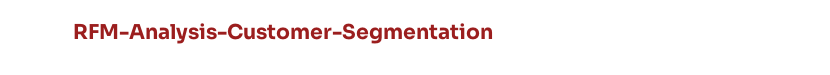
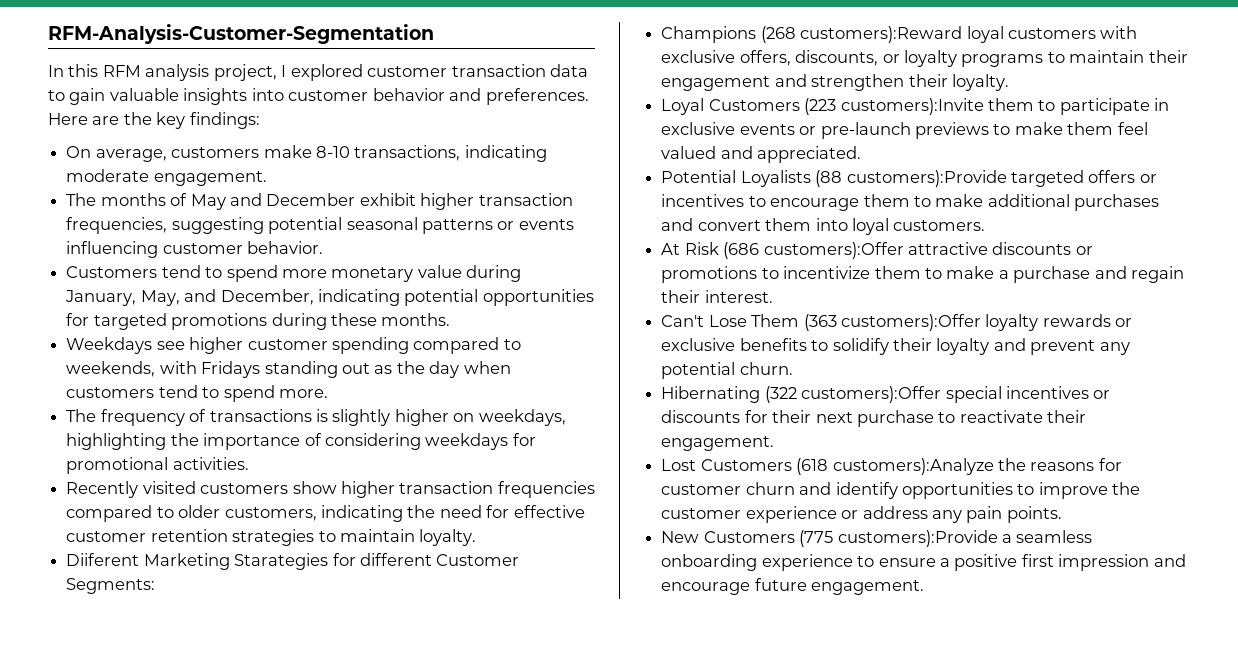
(493, 33) none -> [48,64,589,81] [48,88,589,105] [48,112,260,129] [66,145,547,162] [66,169,267,186] [66,193,573,210] [66,217,574,234] [66,241,324,258] [66,265,522,282] [65,289,594,306] [66,313,451,330] [66,337,521,354] [66,361,511,378] [66,385,328,402] [66,409,566,426] [66,433,536,450] [66,457,249,474] [66,481,595,498] [66,505,585,522] [66,529,477,546] [66,553,520,570] [66,578,156,594] [661,26,1138,43] [661,50,1188,67] [661,74,1009,91] [661,98,1170,115] [661,122,1148,139] [661,146,862,163] [661,170,1157,187] [661,194,1160,211] [661,218,986,235] [661,242,1093,259] [661,266,1185,283] [661,290,773,303] [661,314,1133,331] [661,338,1130,355] [661,362,793,379] [661,386,1111,403] [661,410,1087,427] [661,436,775,451] [661,458,1122,475] [661,482,1141,499] [661,506,1062,523] [661,530,1093,547] [661,554,1186,571] [661,578,925,595] // In this RFM analysis project, I explored customer transaction data to gain valuable insights into customer behavior and preferences. Here are the key findings: // On average, customers make 8-10 transactions, indicating moderate engagement. // The months of May and December exhibit higher transaction frequencies, suggesting potential seasonal patterns or events influencing customer behavior. // Customers tend to spend more monetary value during January, May, and December, indicating potential opportunities for targeted promotions during these months. // Weekdays see higher customer spending compared to weekends, with Fridays standing out as the day when customers tend to spend more. // The frequency of transactions is slightly higher on weekdays, highlighting the importance of considering weekdays for promotional activities. // Recently visited customers show higher transaction frequencies compared to older customers, indicating the need for effective customer retention strategies to maintain loyalty. // Diiferent Marketing Starategies for different Customer Segments: // Champions (268 customers):Reward loyal customers with exclusive offers, discounts, or loyalty programs to maintain their engagement and strengthen their loyalty. // Loyal Customers (223 customers):Invite them to participate in exclusive events or pre-launch previews to make them feel valued and appreciated. // Potential Loyalists (88 customers):Provide targeted offers or incentives to encourage them to make additional purchases and convert them into loyal customers. // At Risk (686 customers):Offer attractive discounts or promotions to incentivize them to make a purchase and regain their interest. // Can't Lose Them (363 customers):Offer loyalty rewards or exclusive benefits to solidify their loyalty and prevent any potential churn. // Hibernating (322 customers):Offer special incentives or discounts for their next purchase to reactivate their engagement. // Lost Customers (618 customers):Analyze the reasons for customer churn and identify opportunities to improve the customer experience or address any pain points. // New Customers (775 customers):Provide a seamless onboarding experience to ensure a positive first impression and encourage future engagement.

